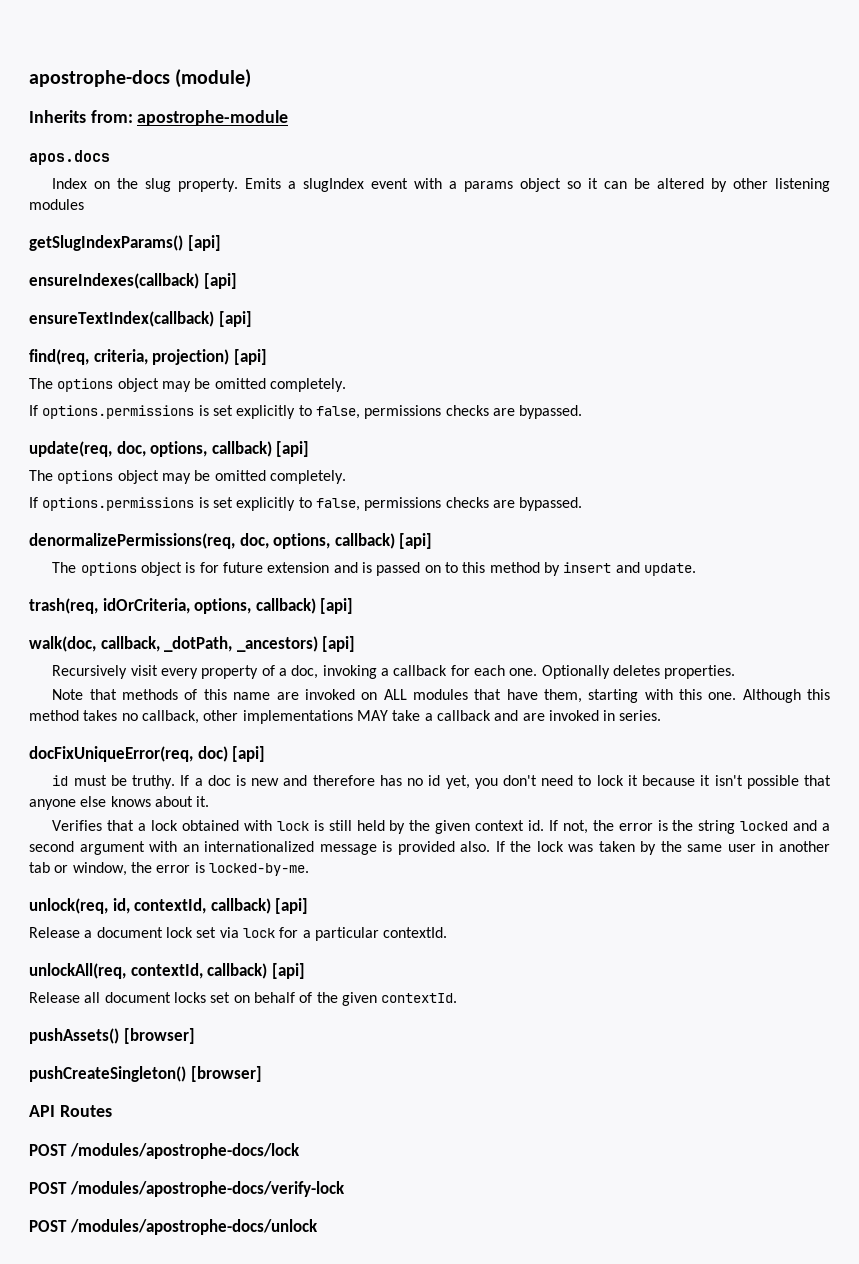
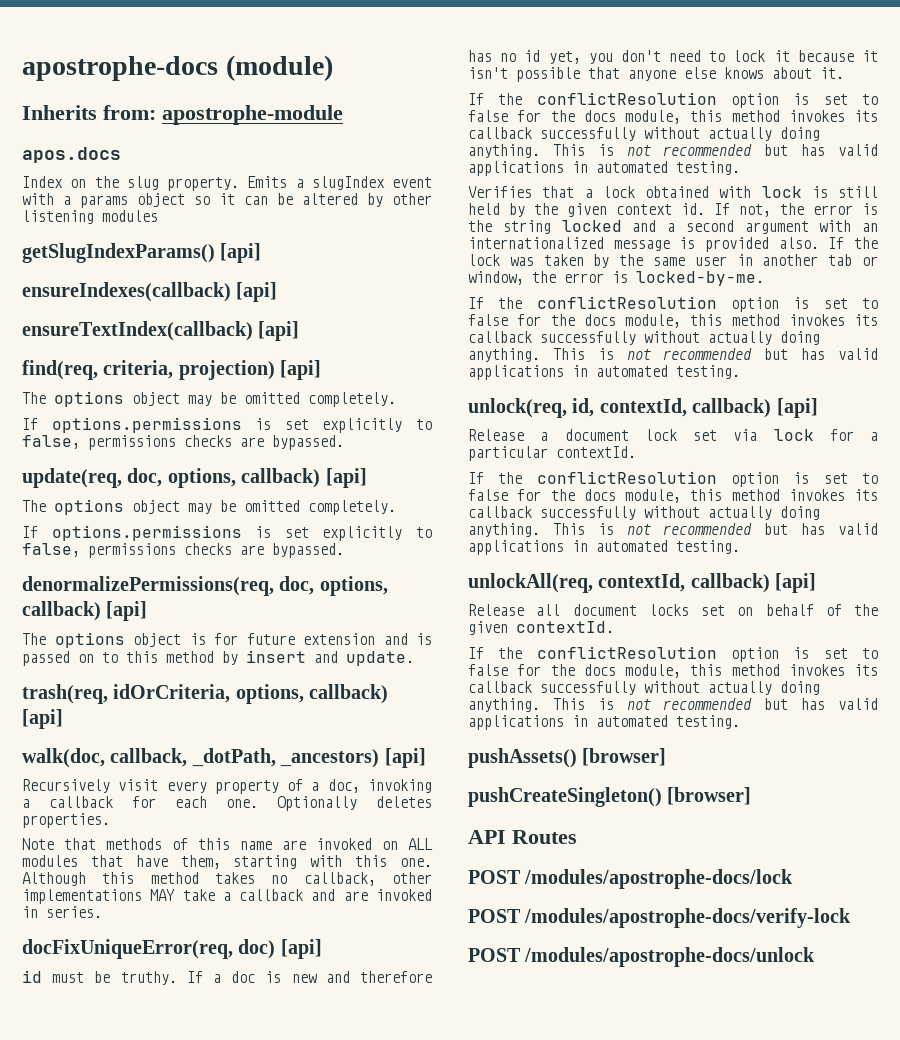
(210, 801) none -> [468,92,878,108] [468,110,878,124] [468,127,820,141] [468,144,878,158] [468,161,740,176] // If the conflictResolution option is set to false for the docs module, this method invokes its callback successfully without actually doing anything. This is not recommended but has valid applications in automated testing.
(309, 869) none -> [468,296,878,312] [468,314,878,328] [468,331,820,345] [468,348,878,362] [468,365,740,380] // If the conflictResolution option is set to false for the docs module, this method invokes its callback successfully without actually doing anything. This is not recommended but has valid applications in automated testing.
(448, 932) none -> [468,471,878,487] [468,489,878,503] [468,506,820,520] [468,523,878,537] [468,540,740,555] // If the conflictResolution option is set to false for the docs module, this method invokes its callback successfully without actually doing anything. This is not recommended but has valid applications in automated testing.
(458, 998) none -> [468,646,878,662] [468,664,878,678] [468,681,820,695] [468,698,878,712] [468,715,740,730] // If the conflictResolution option is set to false for the docs module, this method invokes its callback successfully without actually doing anything. This is not recommended but has valid applications in automated testing.

